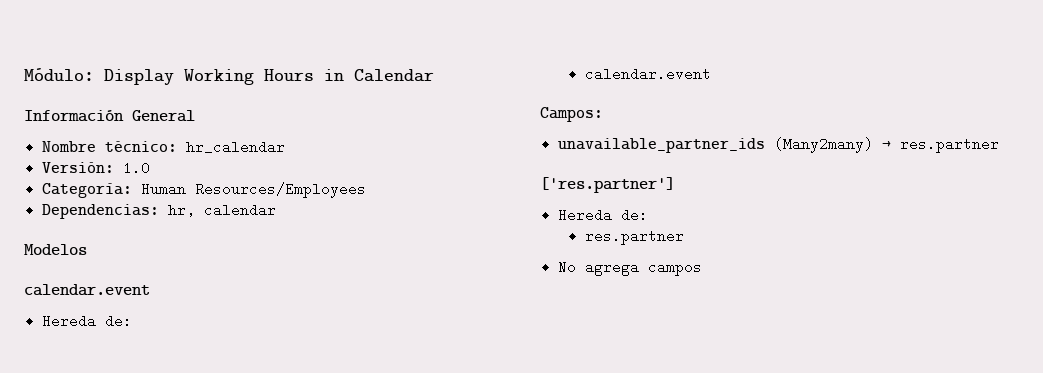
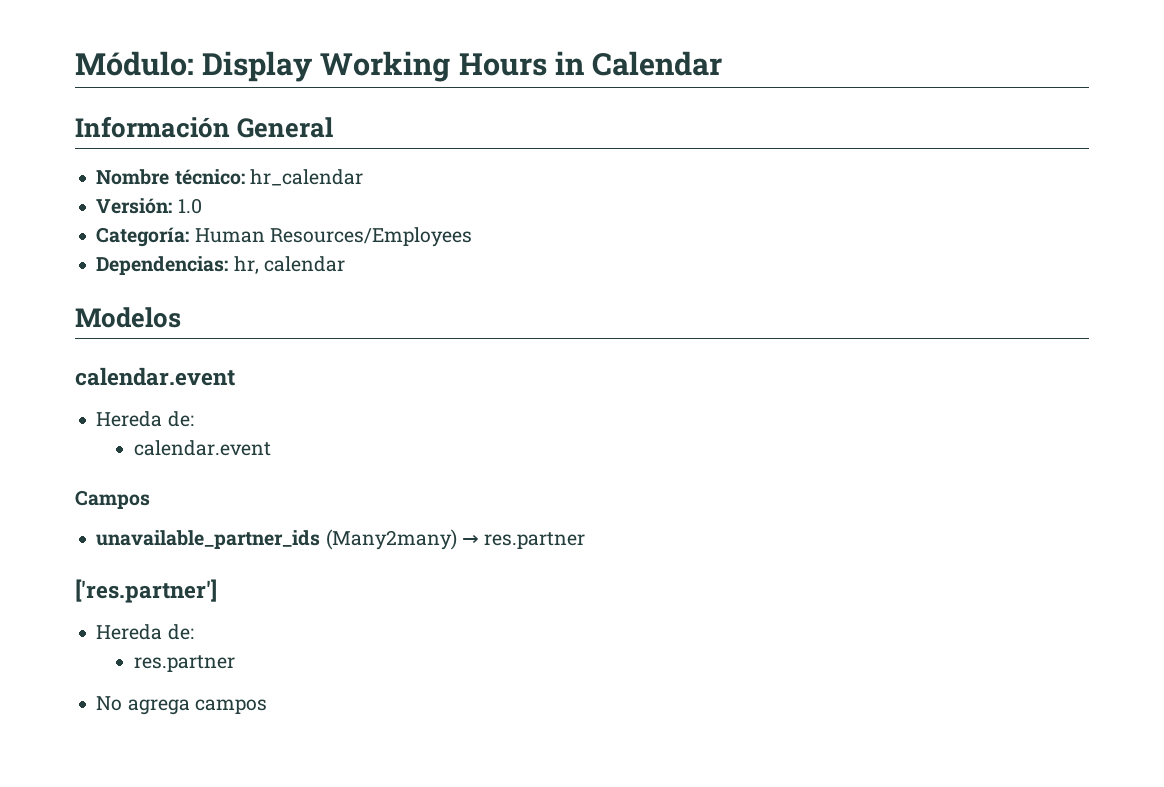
[540,107,603,122] Campos: -> [75,490,150,509] Campos

